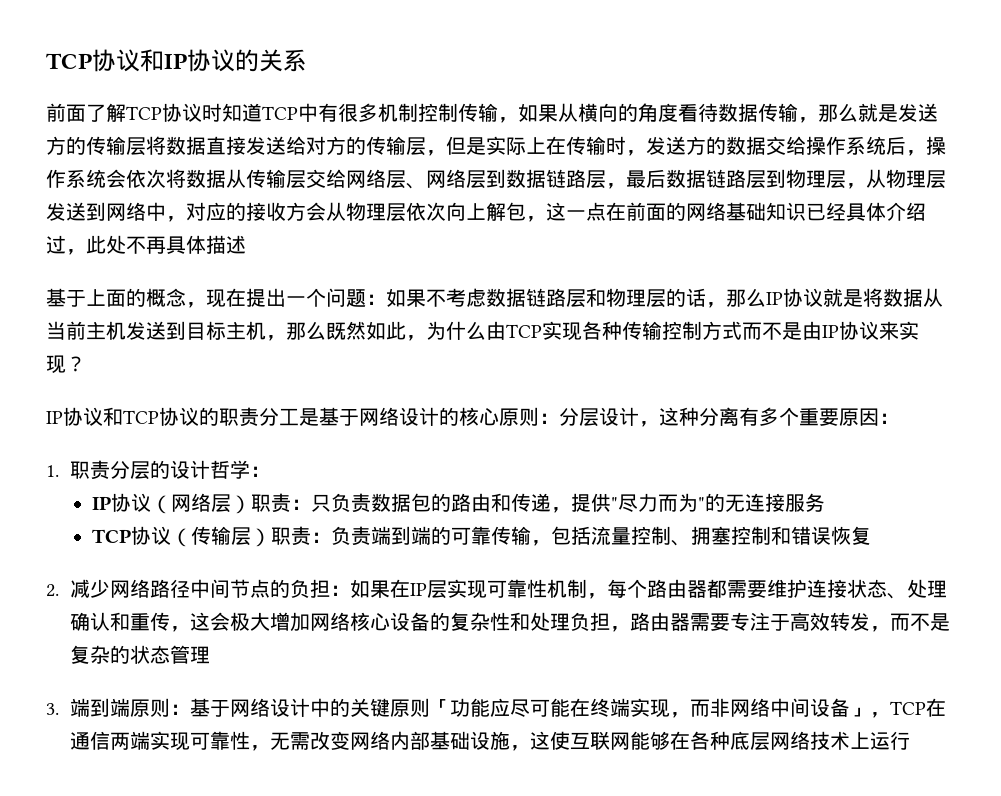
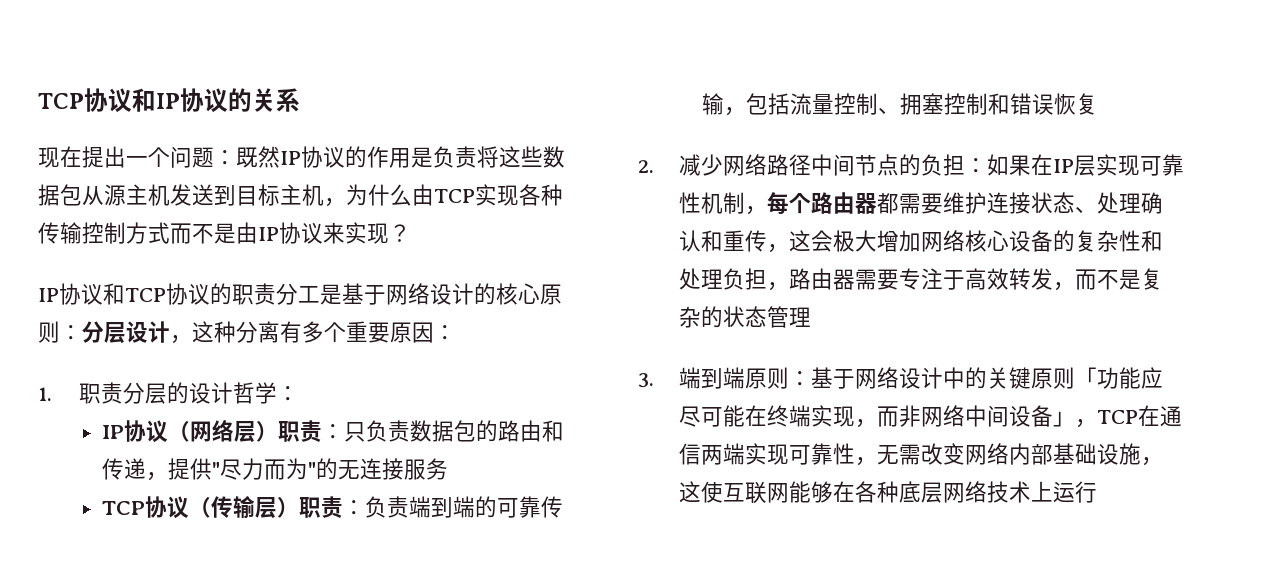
[46,103,938,123] [46,136,946,156] [46,169,946,189] [46,202,926,222] [46,235,246,255] [46,288,206,308] 前面了解TCP协议时知道TCP中有很多机制控制传输，如果从横向的角度看待数据传输，那么就是发送方的传输层将数据直接发送给对方的传输层，但是实际上在传输时，发送方的数据交给操作系统后，操作系统会依次将数据从传输层交给网络层、网络层到数据链路层，最后数据链路层到物理层，从物理层发送到网络中，对应的接收方会从物理层依次向上解包，这一点在前面的网络基础知识已经具体介绍过，此处不再具体描述 // 基于上面的概念， -> (300, 100) none
[386,288,943,308] [46,321,86,340] 如果不考虑数据链路层和物理层的话，那么IP协议就是将数据从当前 -> [236,146,565,168] [38,184,126,206] 既然IP协议的作用是负责将这些数据包从源
[286,321,426,341] 那么既然如此， -> (346, 202) none

